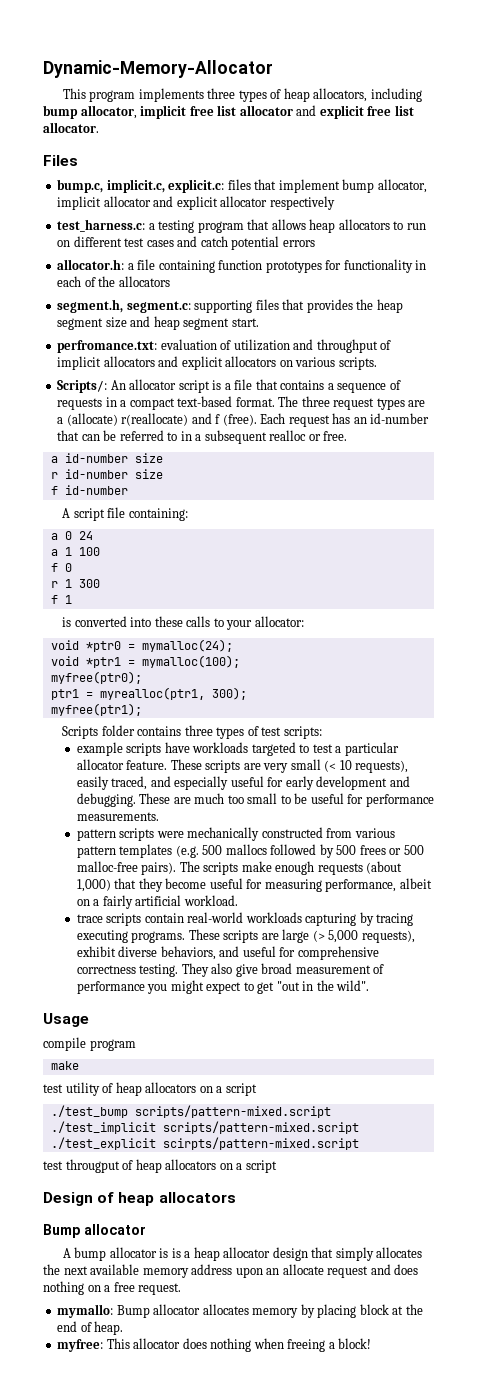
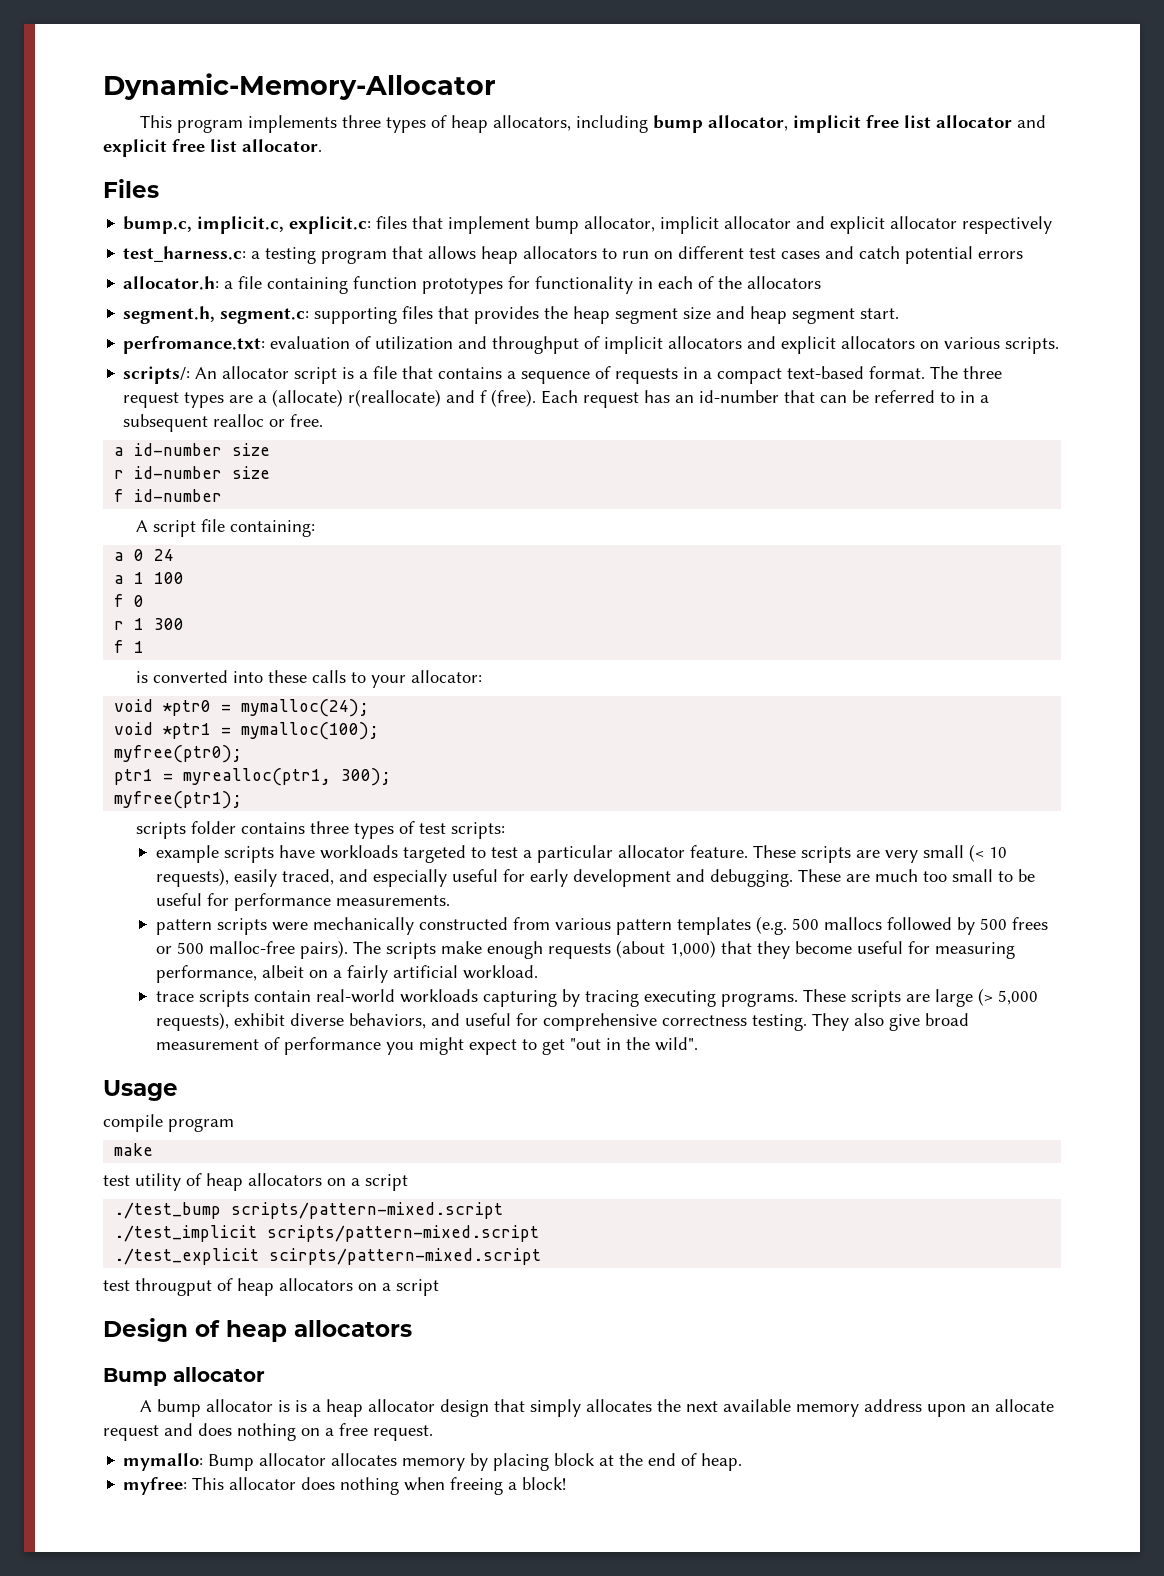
[57,380,108,393] Scripts/: -> [123,366,191,384] scripts/:
[62,726,99,739] Scripts -> [135,822,186,839] scripts

